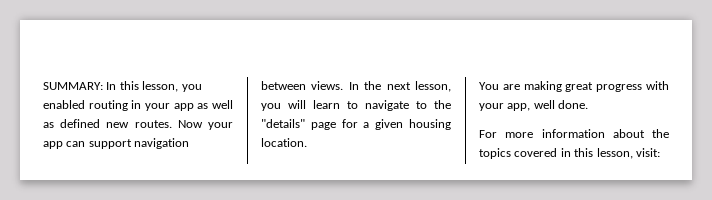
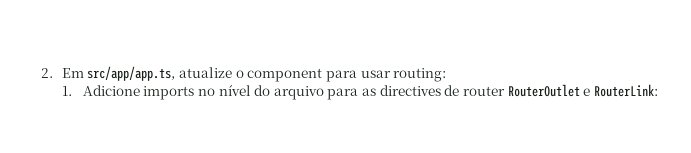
[43,81,202,92] [43,100,233,111] [43,119,233,130] [43,138,190,149] [261,81,451,92] [261,100,451,111] [261,119,451,130] [261,138,307,147] [479,81,669,92] [479,100,589,111] [479,129,669,138] [479,148,660,159] SUMMARY: In this lesson, you enabled routing in your app as well as defined new routes. Now your app can support navigation between views. In the next lesson, you will learn to navigate to the "details" page for a given housing location. // You are making great progress with your app, well done. // For more information about the topics covered in this lesson, visit: -> [41,66,447,82] [61,84,658,100] 2. Em src/app/app.ts, atualize o component para usar routing: // 1. Adicione imports no nível do arquivo para as directives de router RouterOutlet e RouterLink:

